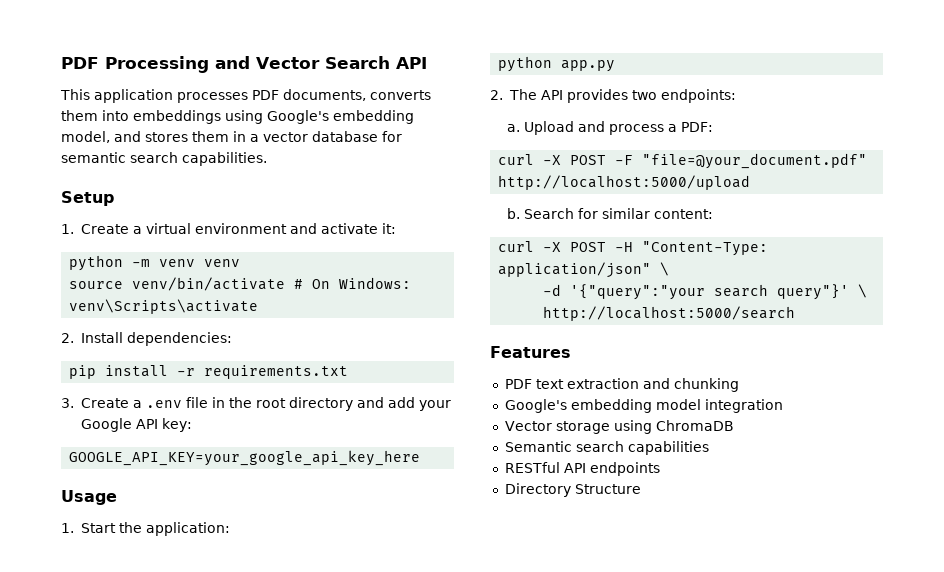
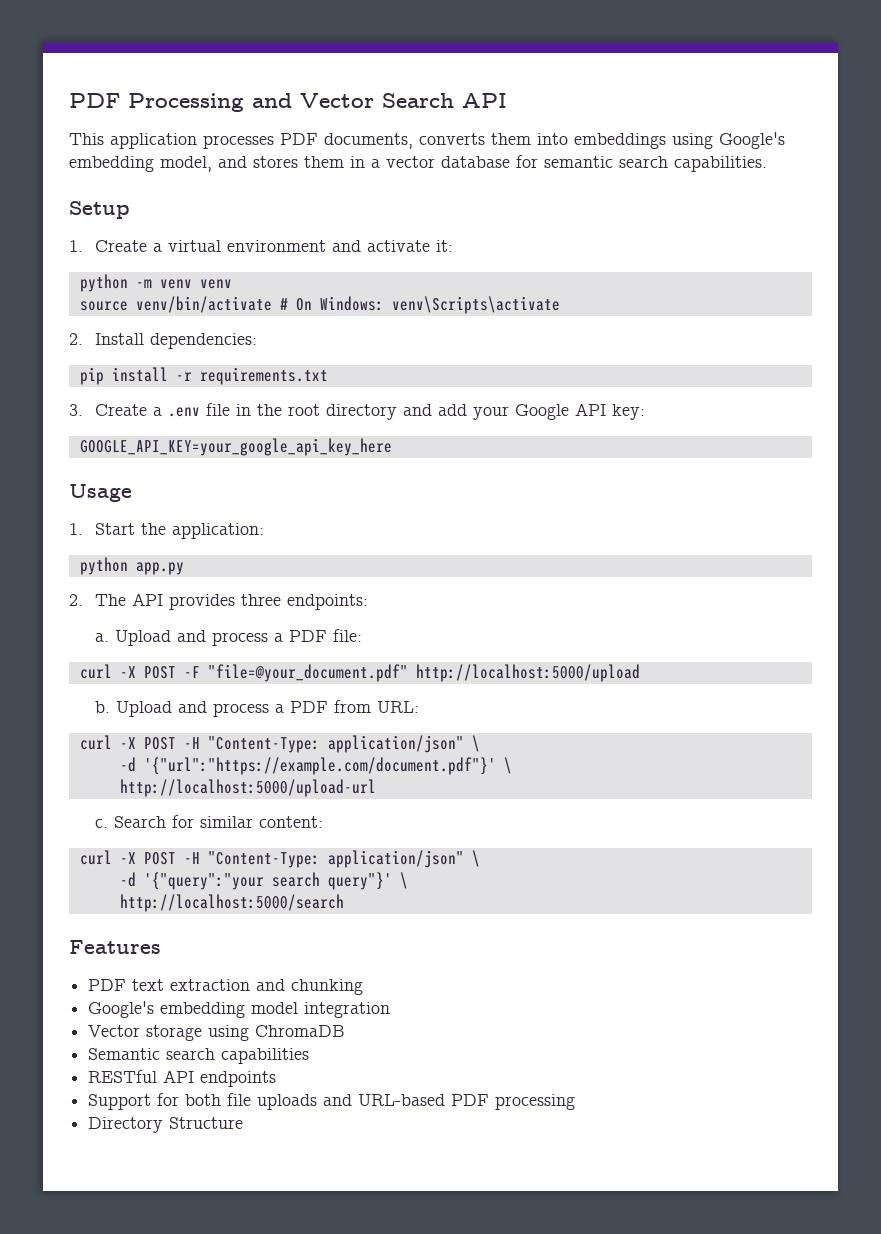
[631,90,657,100] two -> [241,594,282,606] three
[680,122,713,132] PDF: -> [289,629,363,642] PDF file:
(520, 213) none -> [116,700,420,717] [79,735,480,753] [119,757,512,775] [119,779,376,797] [95,819,109,828] Upload and process a PDF from URL: // curl -X POST -H "Content-Type: application/json" \ // -d '{"url":"https://example.com/document.pdf"}' \ // http://localhost:5000/upload-url // c.
(660, 469) none -> [88,1093,576,1110] // Support for both file uploads and URL-based PDF processing

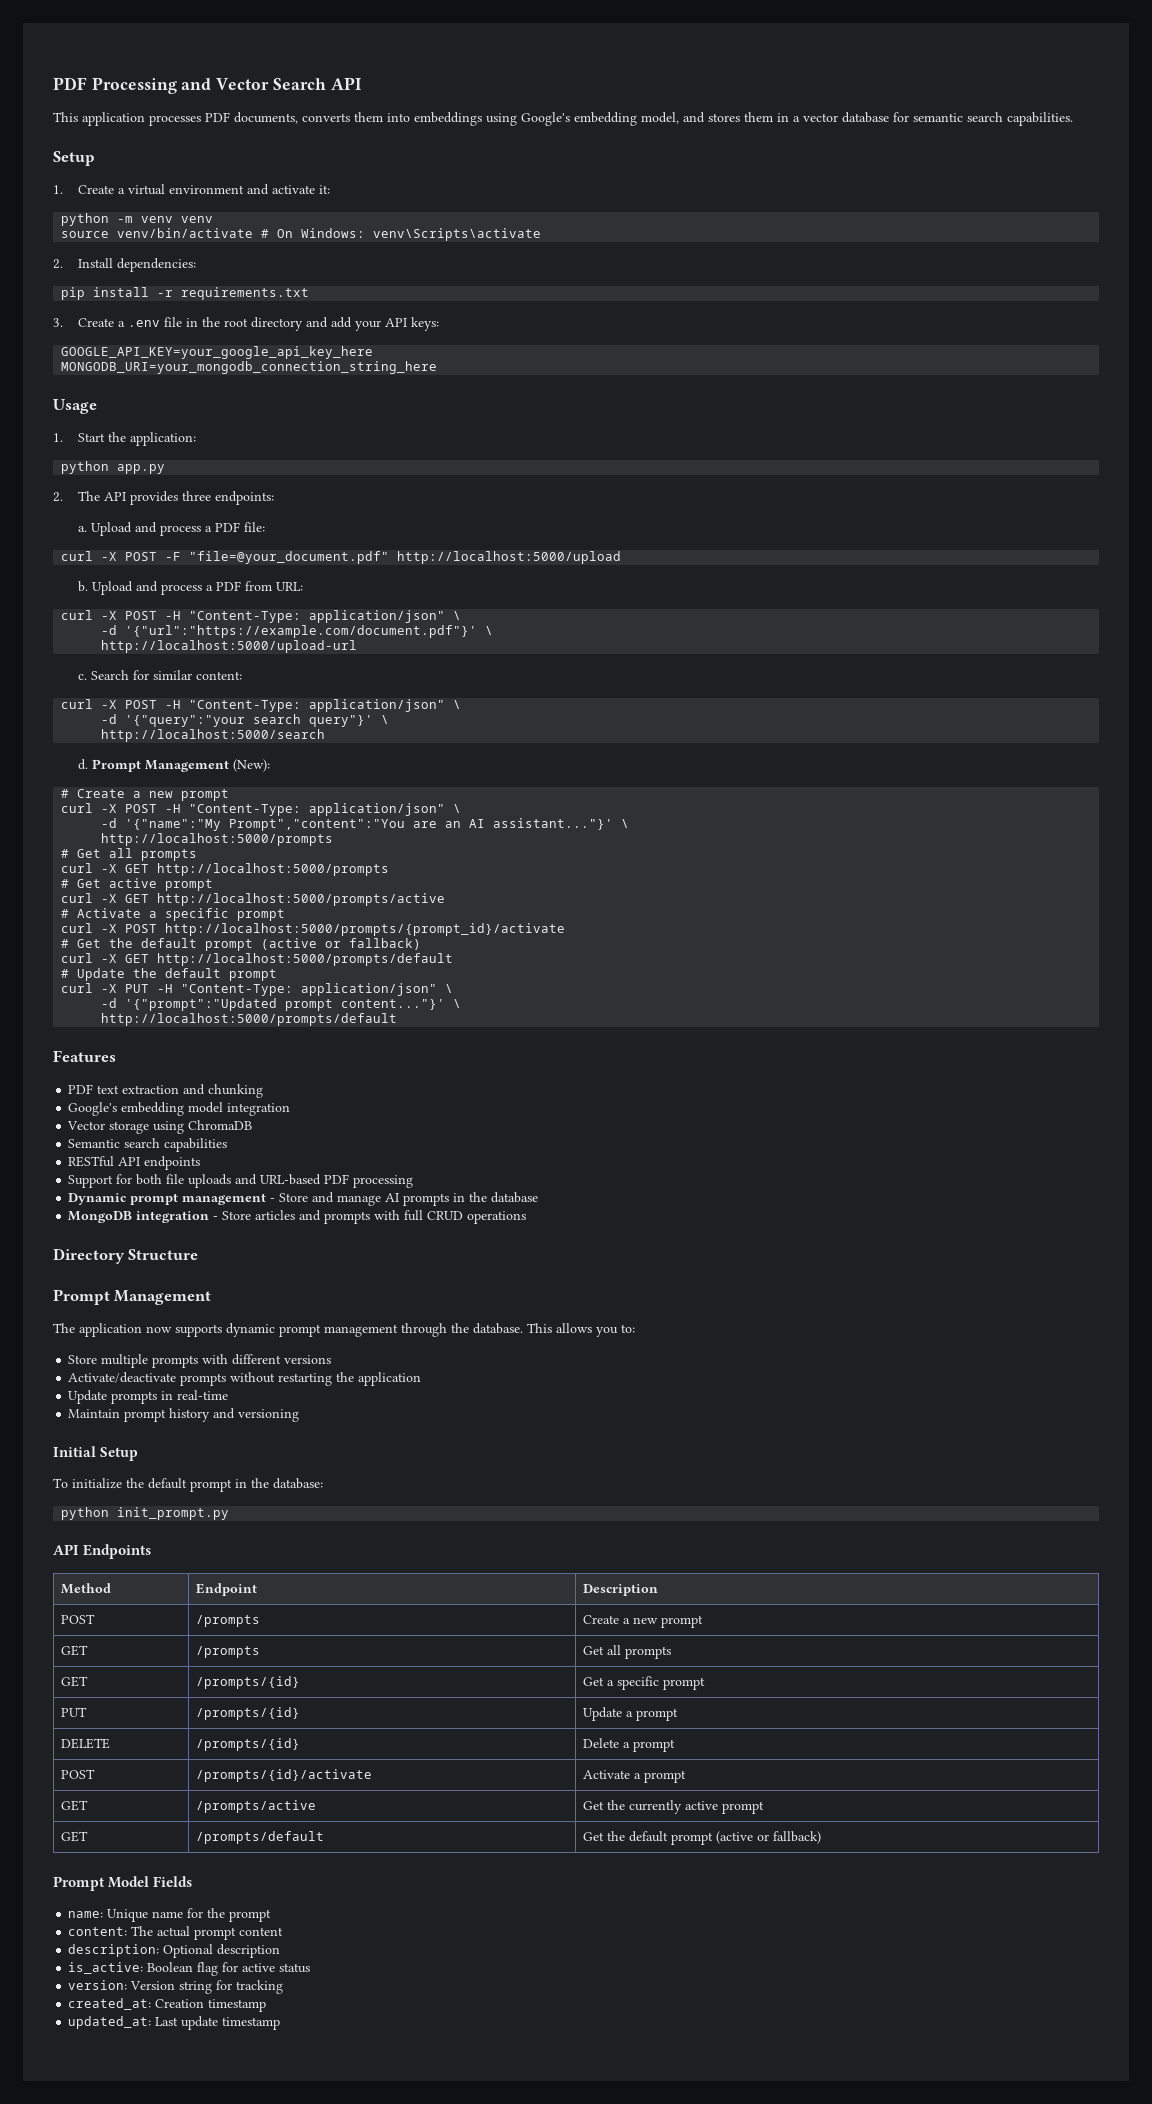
[515,403,646,420] Google API key: -> [384,317,439,331] API keys:
(392, 447) none -> [61,361,438,374] // MONGODB_URI=your_mongodb_connection_string_here
(344, 903) none -> [77,759,270,772] [61,789,230,801] [61,803,462,816] [101,818,630,831] [101,833,334,846] [61,848,198,861] [61,863,390,876] [61,878,214,891] [61,893,446,906] [61,908,286,921] [61,923,566,936] [61,938,422,951] [61,953,454,966] [61,968,278,981] [61,983,454,996] [101,998,462,1011] [101,1013,398,1026] // d. Prompt Management (New): // # Create a new prompt // curl -X POST -H "Content-Type: application/json" \ // -d '{"name":"My Prompt","content":"You are an AI assistant..."}' \ // http://localhost:5000/prompts // # Get all prompts // curl -X GET http://localhost:5000/prompts // # Get active prompt // curl -X GET http://localhost:5000/prompts/active // # Activate a specific prompt // curl -X POST http://localhost:5000/prompts/{prompt_id}/activate // # Get the default prompt (active or fallback) // curl -X GET http://localhost:5000/prompts/default // # Update the default prompt // curl -X PUT -H "Content-Type: application/json" \ // -d '{"prompt":"Updated prompt content..."}' \ // http://localhost:5000/prompts/default
[88,1117,244,1133] Directory Structure -> [68,1192,539,1206] [68,1210,527,1224] [53,1248,199,1264] [53,1289,212,1305] [53,1323,635,1337] [68,1354,332,1368] [68,1372,422,1386] [68,1390,229,1404] [68,1408,300,1422] [53,1446,139,1461] [53,1478,323,1492] [61,1507,230,1520] [53,1544,152,1559] [61,1583,112,1594] [196,1583,258,1596] [583,1584,659,1596] [61,1614,96,1624] [196,1615,261,1627] [583,1615,704,1628] [61,1645,89,1656] [196,1646,261,1658] [583,1645,672,1659] [61,1676,89,1687] [196,1676,301,1689] [583,1676,706,1690] [61,1707,88,1717] [196,1707,301,1720] [583,1707,679,1721] [61,1738,111,1749] [196,1738,301,1751] [583,1738,676,1752] [61,1769,96,1779] [196,1769,373,1782] [583,1770,687,1783] [61,1800,89,1811] [196,1800,317,1813] [583,1800,765,1814] [61,1831,89,1842] [196,1831,325,1844] [583,1831,822,1845] [53,1876,193,1891] [68,1908,272,1922] [68,1926,284,1940] [68,1944,281,1958] [68,1962,311,1976] [68,1980,284,1994] [68,1998,267,2012] [68,2016,281,2030] Dynamic prompt management - Store and manage AI prompts in the database // MongoDB integration - Store articles and prompts with full CRUD operations // Directory Structure // Prompt Management // The application now supports dynamic prompt management through the database. This allows you to: // Store multiple prompts with different versions // Activate/deactivate prompts without restarting the application // Update prompts in real-time // Maintain prompt history and versioning // Initial Setup // To initialize the default prompt in the database: // python init_prompt.py // API Endpoints // Method | Endpoint | Description // POST | /prompts | Create a new prompt // GET | /prompts | Get all prompts // GET | /prompts/{id} | Get a specific prompt // PUT | /prompts/{id} | Update a prompt // DELETE | /prompts/{id} | Delete a prompt // POST | /prompts/{id}/activate | Activate a prompt // GET | /prompts/active | Get the currently active prompt // GET | /prompts/default | Get the default prompt (active or fallback) // Prompt Model Fields // name: Unique name for the prompt // content: The actual prompt content // description: Optional description // is_active: Boolean flag for active status // version: Version string for tracking // created_at: Creation timestamp // updated_at: Last update timestamp

